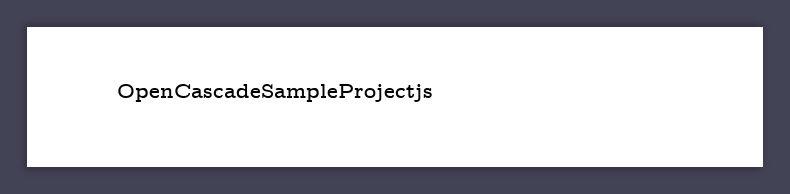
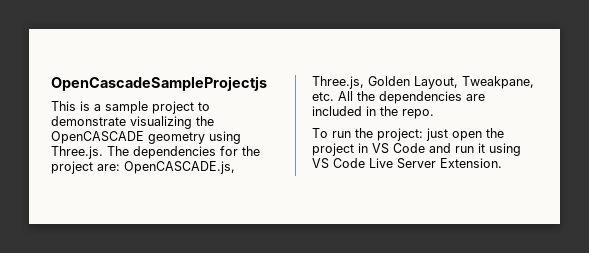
(433, 93) none -> [51,101,210,114] [51,116,214,129] [51,131,241,144] [51,146,260,159] [51,161,235,174] [312,76,534,89] [312,91,485,104] [312,106,434,119] [312,128,504,141] [312,143,521,156] [312,158,502,169] // This is a sample project to demonstrate visualizing the OpenCASCADE geometry using Three.js. The dependencies for the project are: OpenCASCADE.js, Three.js, Golden Layout, Tweakpane, etc. All the dependencies are included in the repo. // To run the project: just open the project in VS Code and run it using VS Code Live Server Extension.

